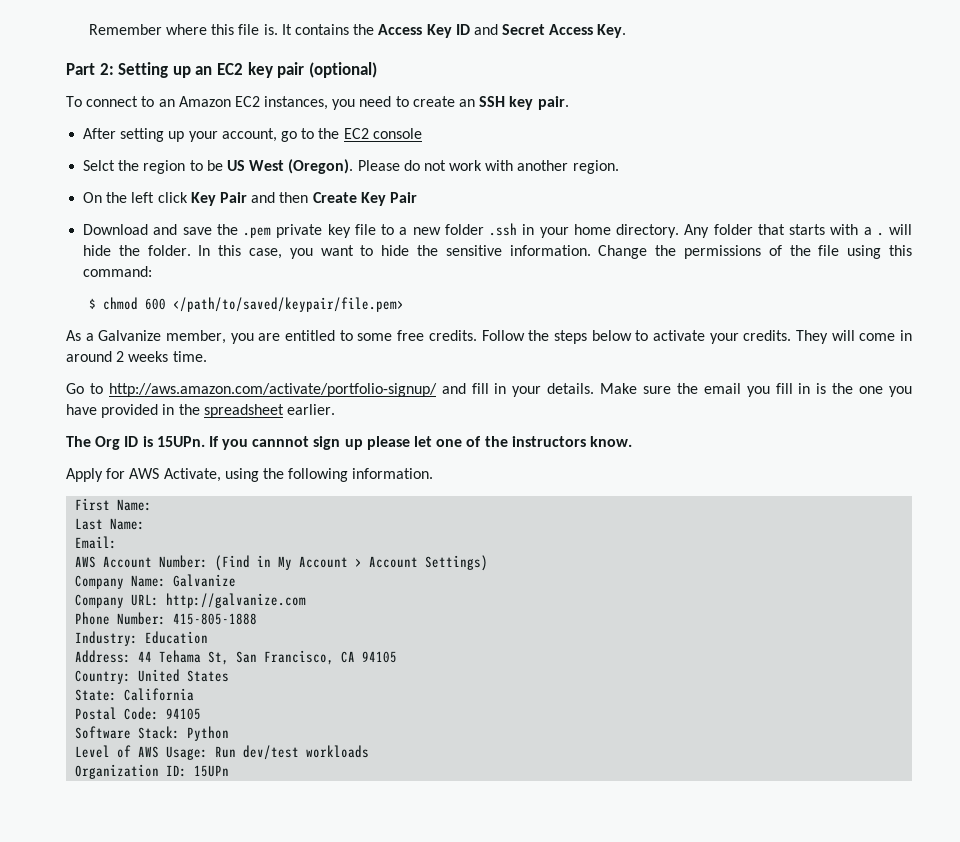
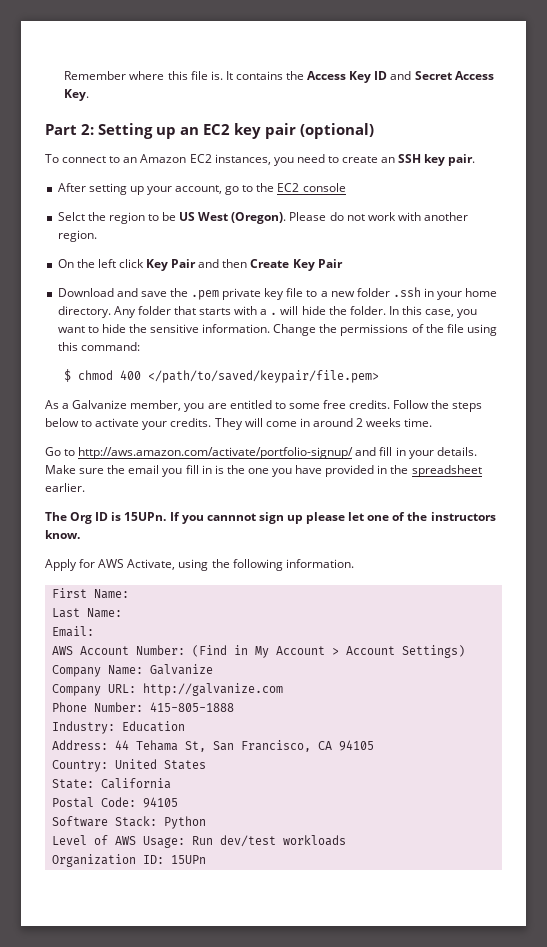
[144,298,166,310] 600 -> [120,370,142,380] 400

